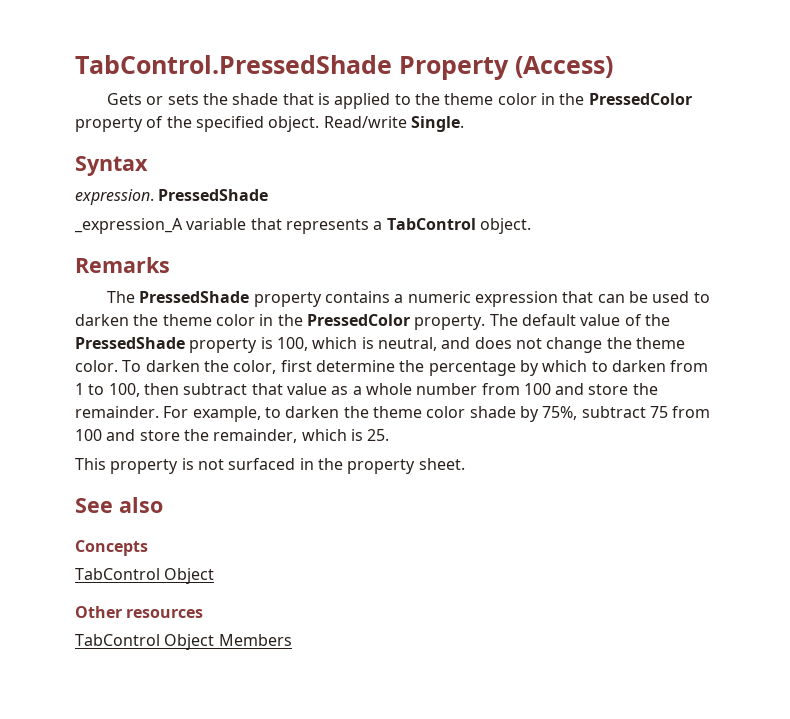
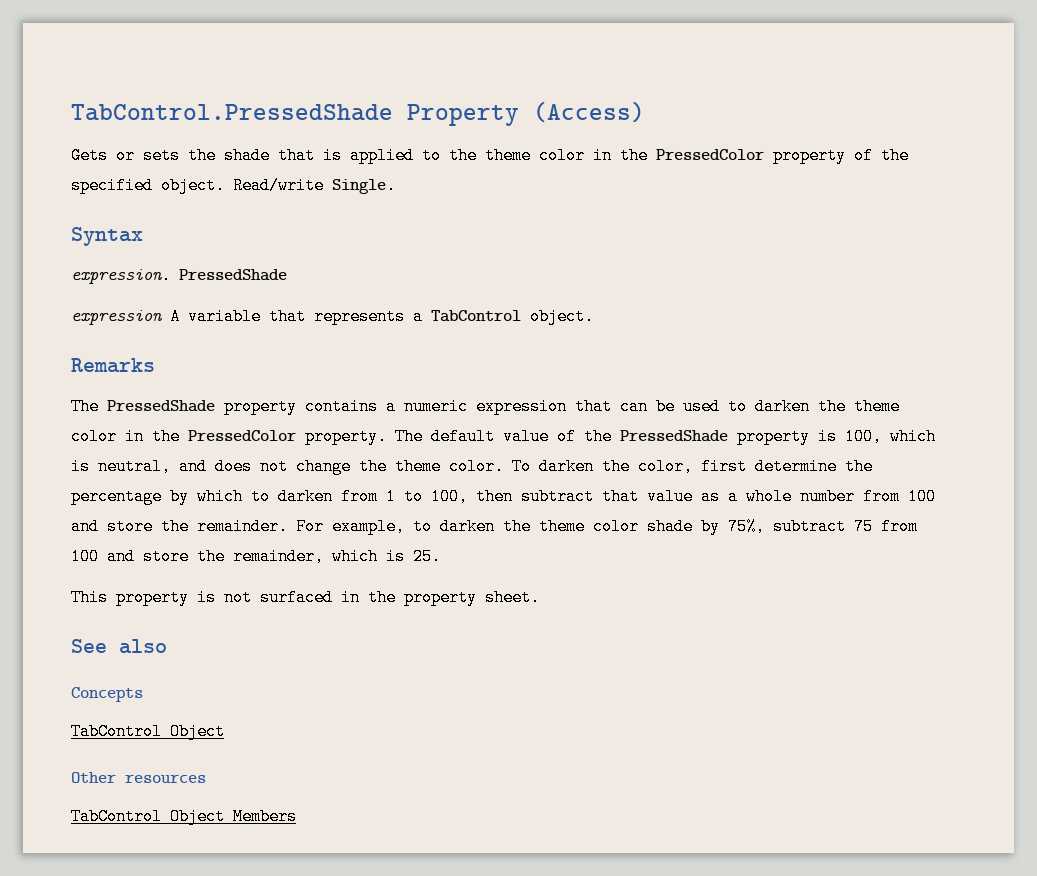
[74,218,183,234] _expression_A -> [71,308,180,325] expression A

